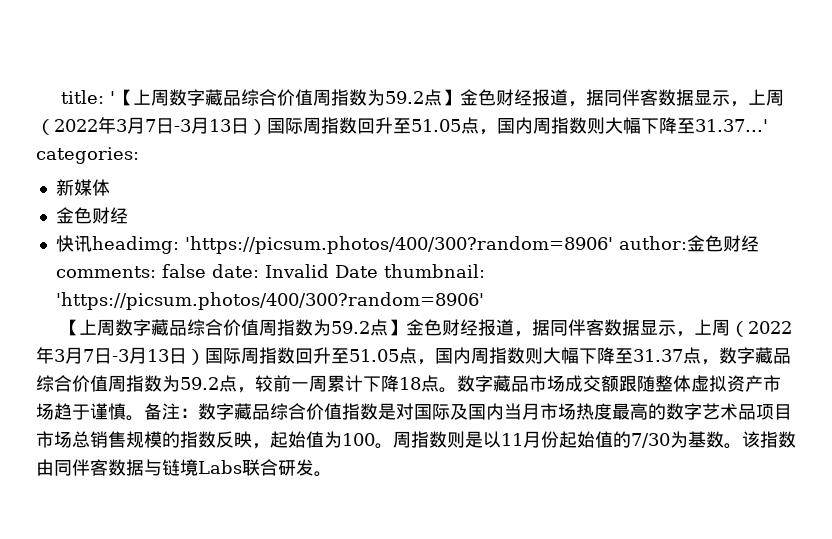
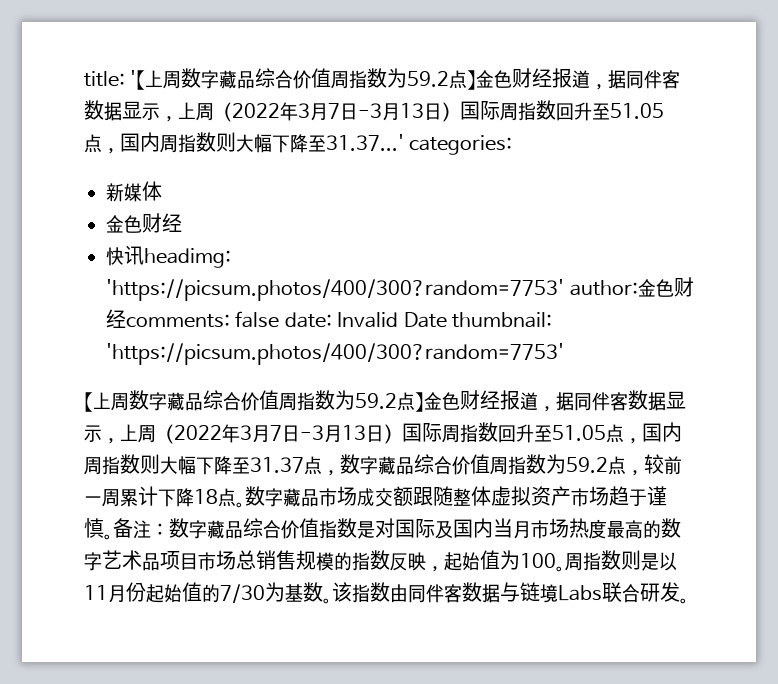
[184,236,613,254] 'https://picsum.photos/400/300?random=8906' -> [106,279,564,301] 'https://picsum.photos/400/300?random=7753'
[55,292,484,310] 'https://picsum.photos/400/300?random=8906' -> [106,343,564,365] 'https://picsum.photos/400/300?random=7753'

